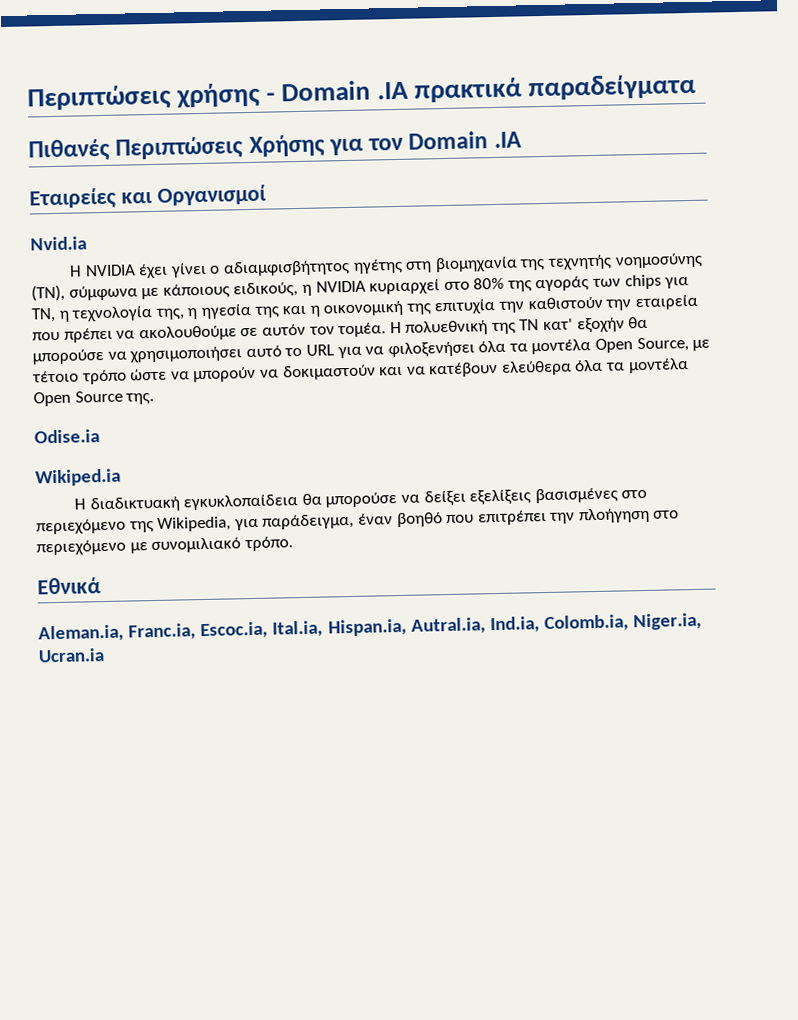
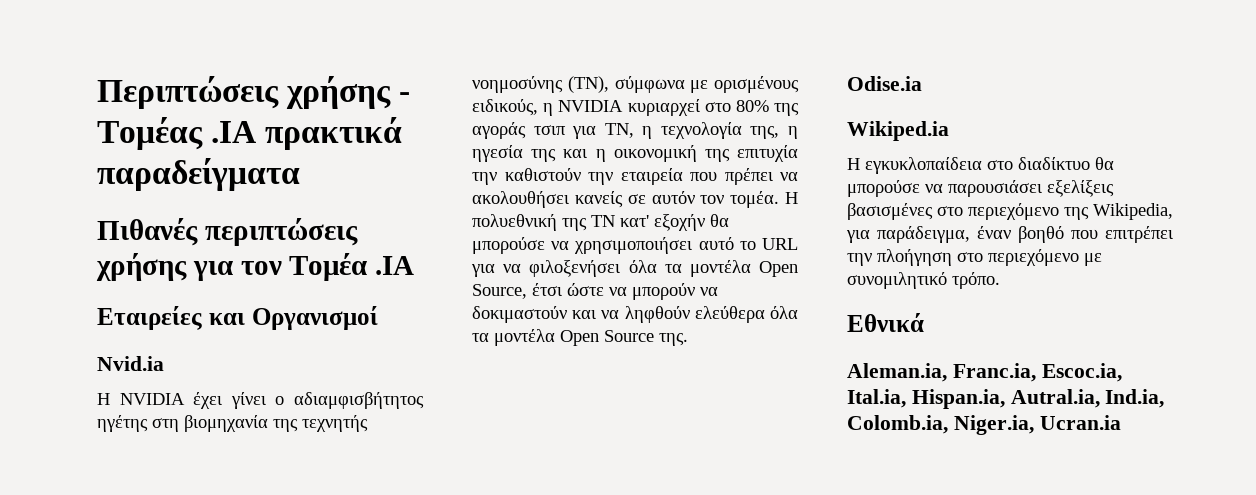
[281,80,371,102] Domain -> [97,117,203,150] Τομέας
[115,134,325,160] Περιπτώσεις Χρήσης -> [204,218,358,246] [96,253,187,281] περιπτώσεις χρήσης
[408,131,489,150] Domain -> [289,253,368,281] Τομέα
[162,283,230,299] κάποιους -> [714,76,799,93] ορισμένους
[592,274,662,290] των chips -> [533,124,566,135] τσιπ
[138,325,237,342] ακολουθούμε -> [472,191,623,208] ακολουθήσει κανείς
[692,339,711,351] [32,369,127,385] με τέτοιο τρόπο -> [532,283,562,296] έτσι
[429,361,499,378] κατέβουν -> [624,306,690,323] ληφθούν
[89,490,466,513] διαδικτυακή εγκυκλοπαίδεια θα μπορούσε να δείξει -> [865,157,1114,174] [847,180,1042,197] εγκυκλοπαίδεια στο διαδίκτυο θα μπορούσε να παρουσιάσει
[151,537,242,554] συνομιλιακό -> [847,272,947,289] συνομιλητικό

